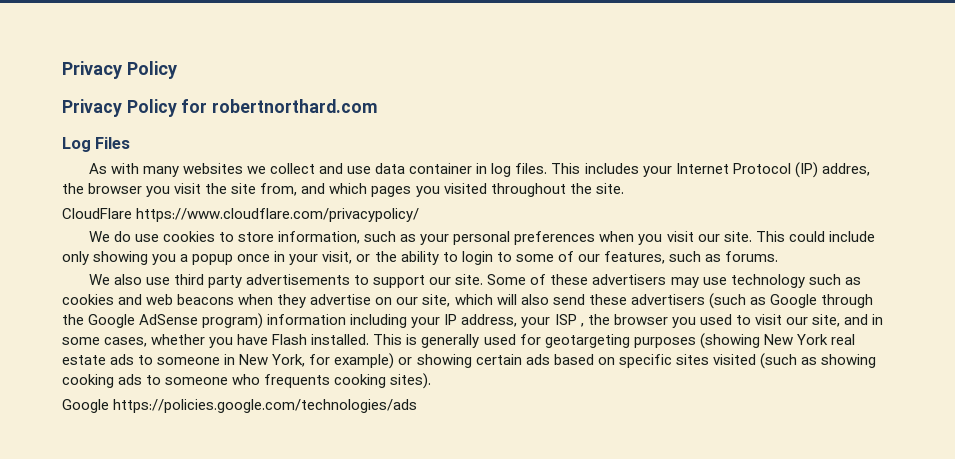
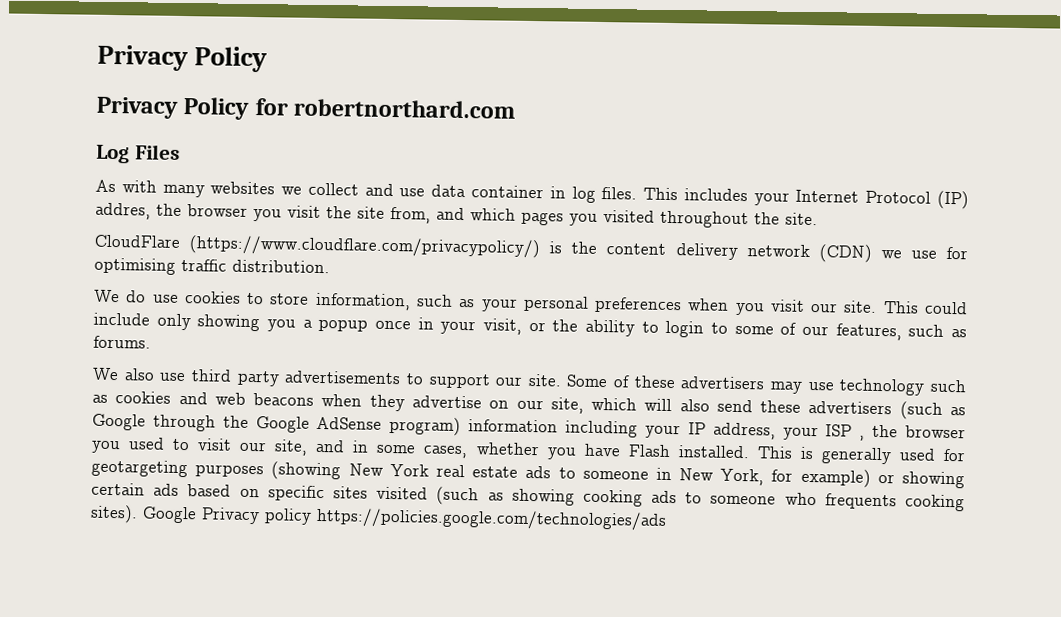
[136,208,420,222] https://www.cloudflare.com/privacypolicy/ -> [189,235,969,263] [94,257,330,275] (https://www.cloudflare.com/privacypolicy/) is the content delivery network (CDN) we use for optimising traffic distribution.
[62,399,109,413] // Google -> [142,506,312,525] Google Privacy policy

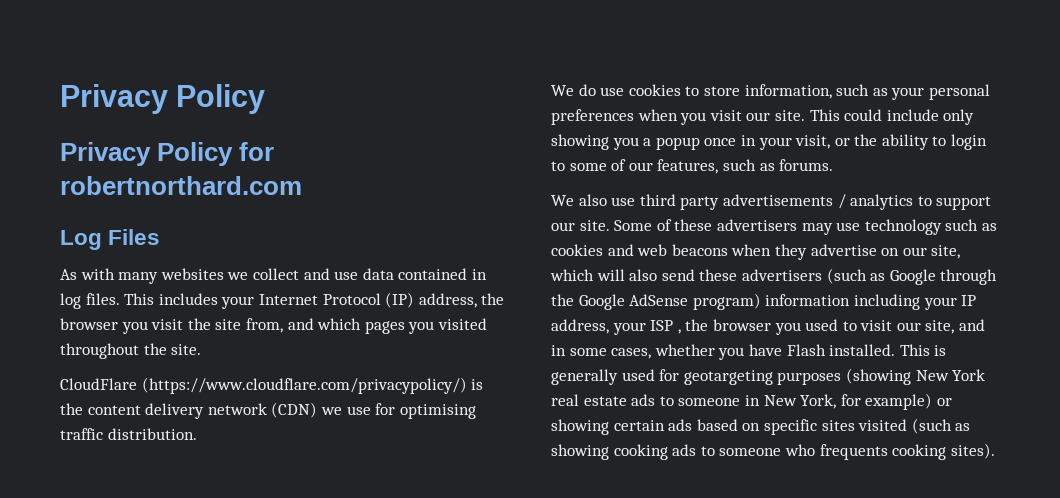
[470,185,544,199] container -> [398,268,468,280] contained
[95,202,151,220] addres, -> [418,293,477,308] address,
(402, 377) none -> [837,194,914,210] / analytics
[142,506,667,531] Google Privacy policy https://policies.google.com/technologies/ads -> (995, 451) none

